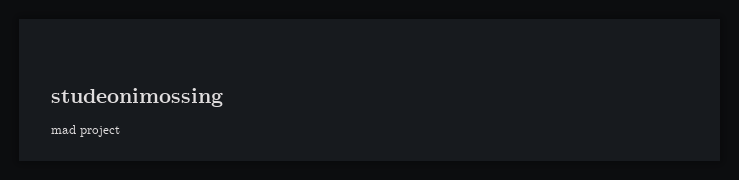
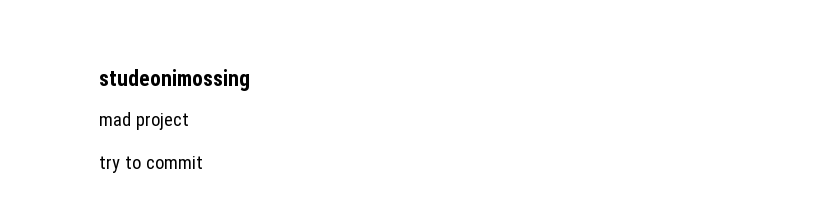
(120, 131) none -> [99,156,203,173] // try to commit

